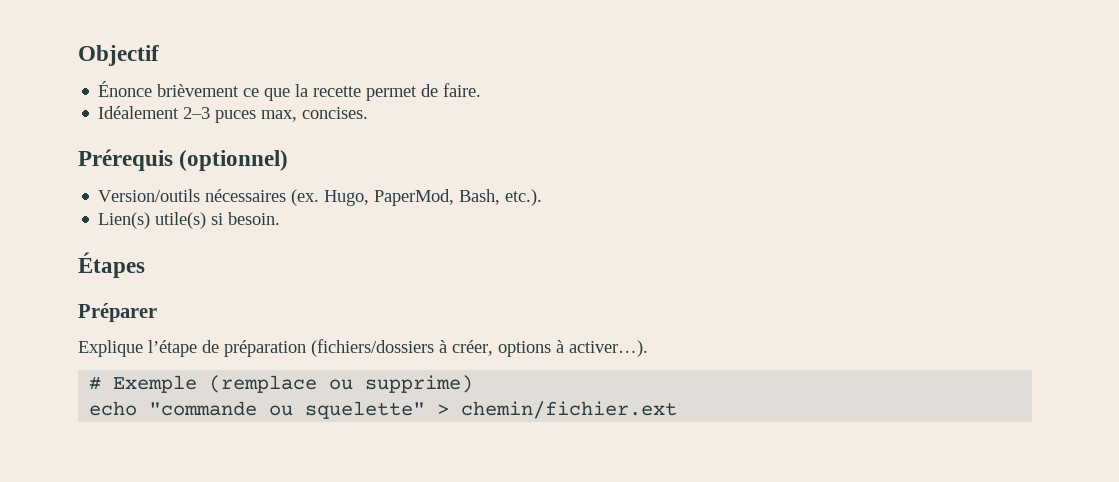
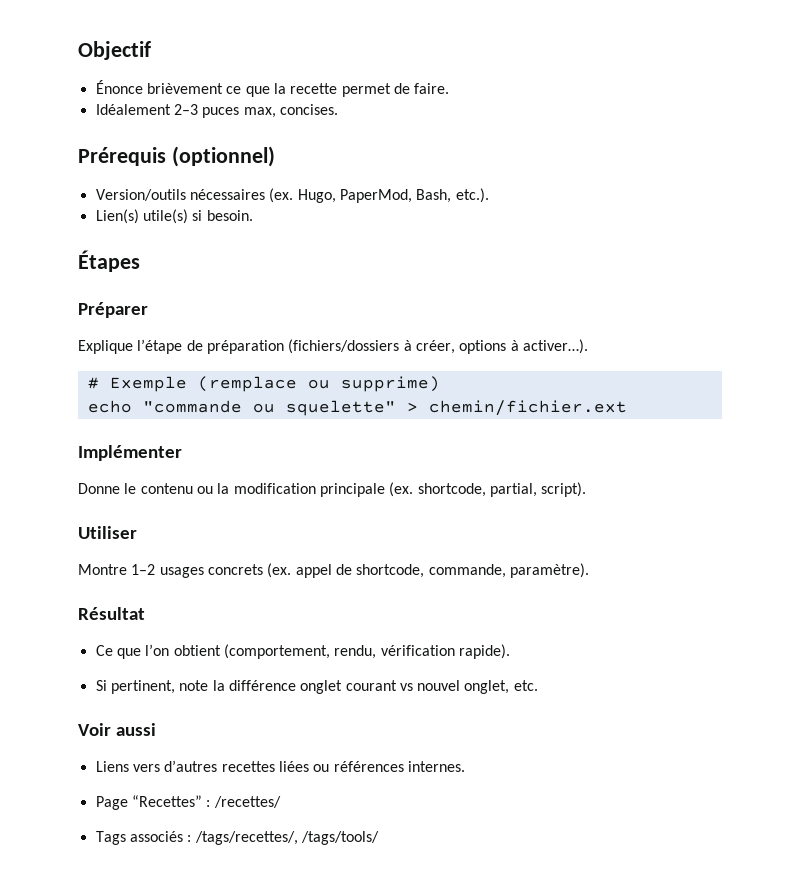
(678, 410) none -> [78,445,182,461] [78,482,587,497] [78,526,137,539] [78,563,589,578] [78,607,145,620] [95,644,510,659] [95,680,538,694] [78,723,156,736] [95,760,465,772] [95,795,281,810] [95,831,379,845] // Implémenter // Donne le contenu ou la modification principale (ex. shortcode, partial, script). // Utiliser // Montre 1–2 usages concrets (ex. appel de shortcode, commande, paramètre). // Résultat // Ce que l’on obtient (comportement, rendu, vérification rapide). // Si pertinent, note la différence onglet courant vs nouvel onglet, etc. // Voir aussi // Liens vers d’autres recettes liées ou références internes. // Page “Recettes” : /recettes/ // Tags associés : /tags/recettes/, /tags/tools/

